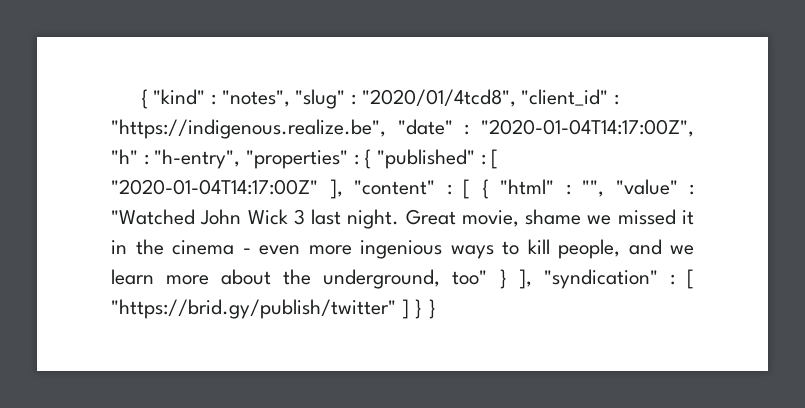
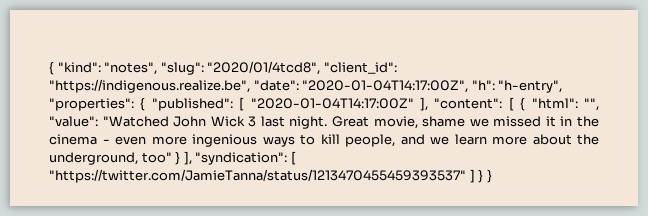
[140,89,620,109] [111,119,694,139] [111,149,499,169] [111,179,694,199] { "kind" : "notes", "slug" : "2020/01/4tcd8", "client_id" : "https://indigenous.realize.be", "date" : "2020-01-04T14:17:00Z", "h" : "h-entry", "properties" : { "published" : [ "2020-01-04T14:17:00Z" ], "content" : [ { "html" : "", "value" : -> [49,61,397,75] [49,79,563,93] [49,97,599,111] [49,116,98,127] { "kind": "notes", "slug": "2020/01/4tcd8", "client_id": "https://indigenous.realize.be", "date": "2020-01-04T14:17:00Z", "h": "h-entry", "properties": { "published": [ "2020-01-04T14:17:00Z" ], "content": [ { "html": "", "value":
[544,269,694,289] [111,299,396,319] "syndication" : [ "https://brid.gy/publish/twitter" -> [195,151,296,165] [49,169,466,183] "syndication": [ "https://twitter.com/JamieTanna/status/1213470455459393537"

